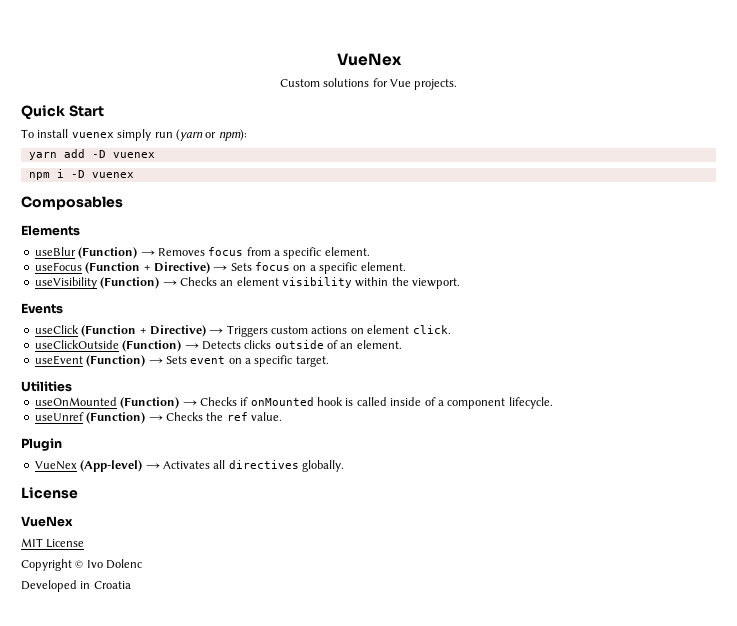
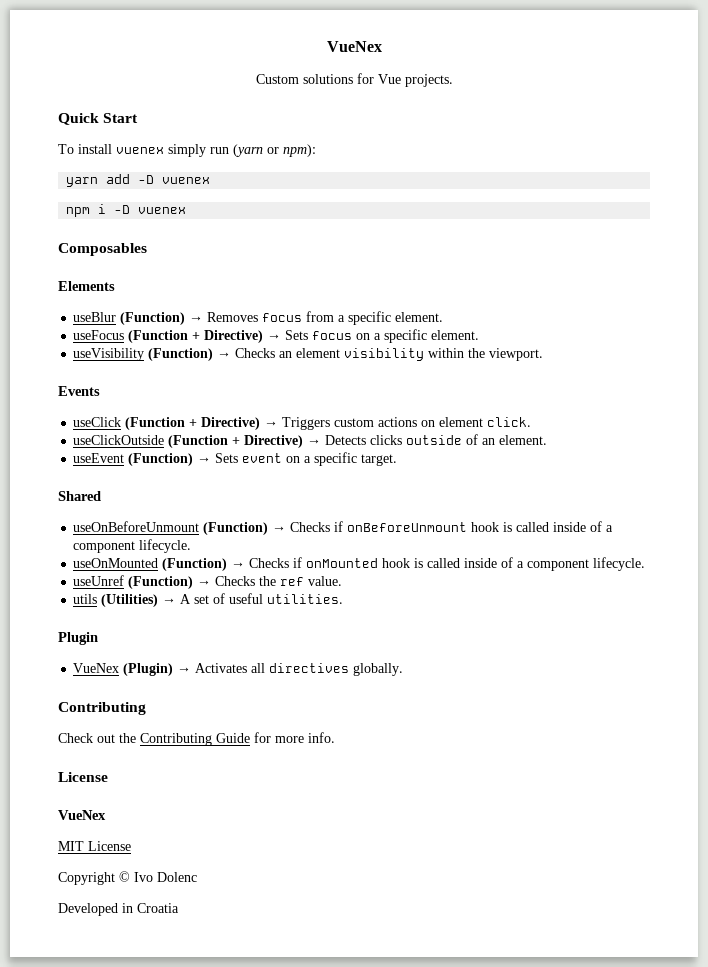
[122,340,182,352] (Function) -> [168,435,304,448] (Function + Directive)
[21,381,72,392] Utilities -> [58,491,101,501] [73,521,614,535] [73,539,192,553] Shared // useOnBeforeUnmount (Function) → Checks if onBeforeUnmount hook is called inside of a component lifecycle.
(282, 416) none -> [73,593,344,607] // utils (Utilities) → A set of useful utilities.
[80,460,143,472] (App-level) -> [123,663,174,676] (Plugin)
(344, 466) none -> [58,702,146,715] [58,732,335,746] // Contributing // Check out the Contributing Guide for more info.

